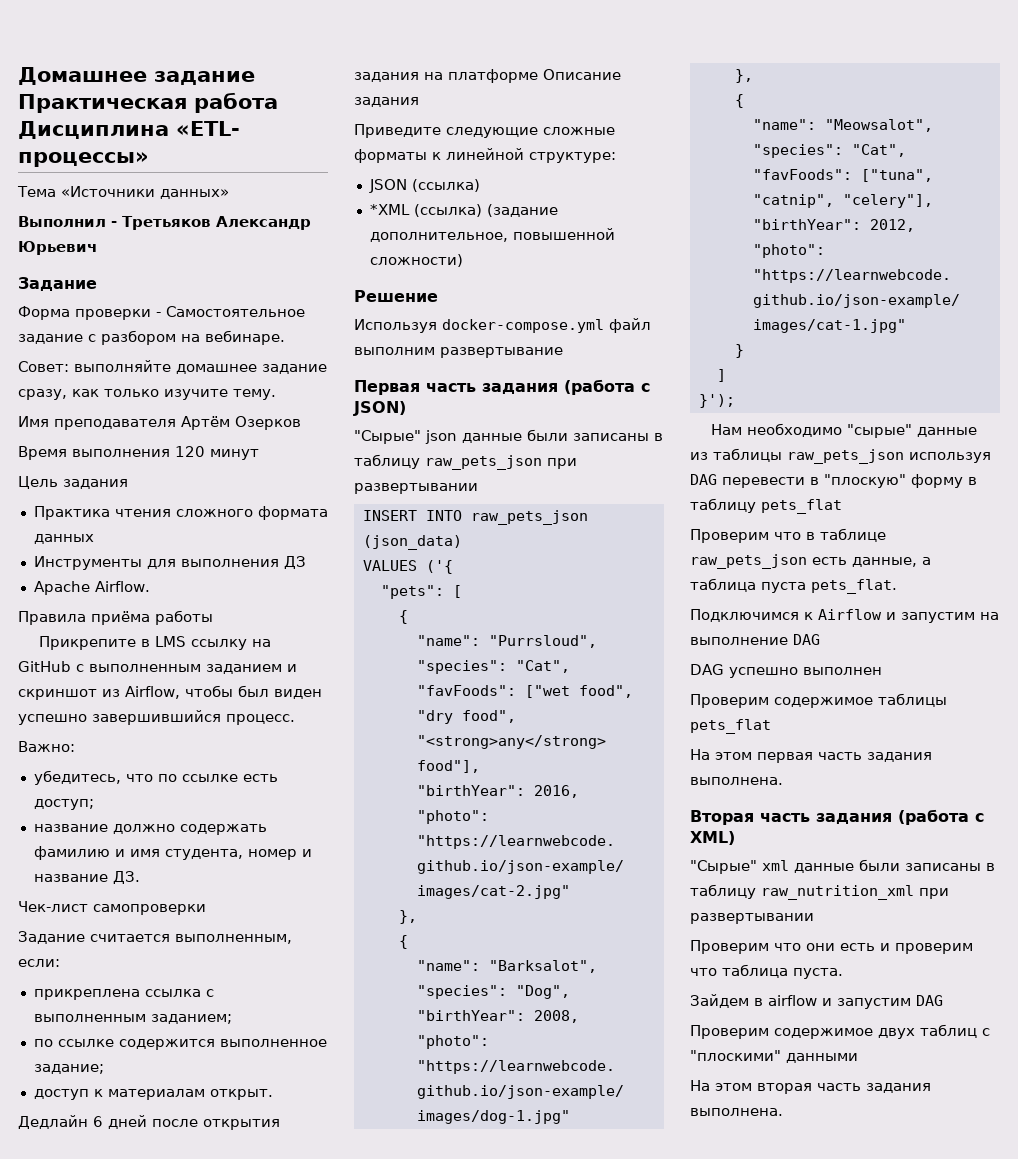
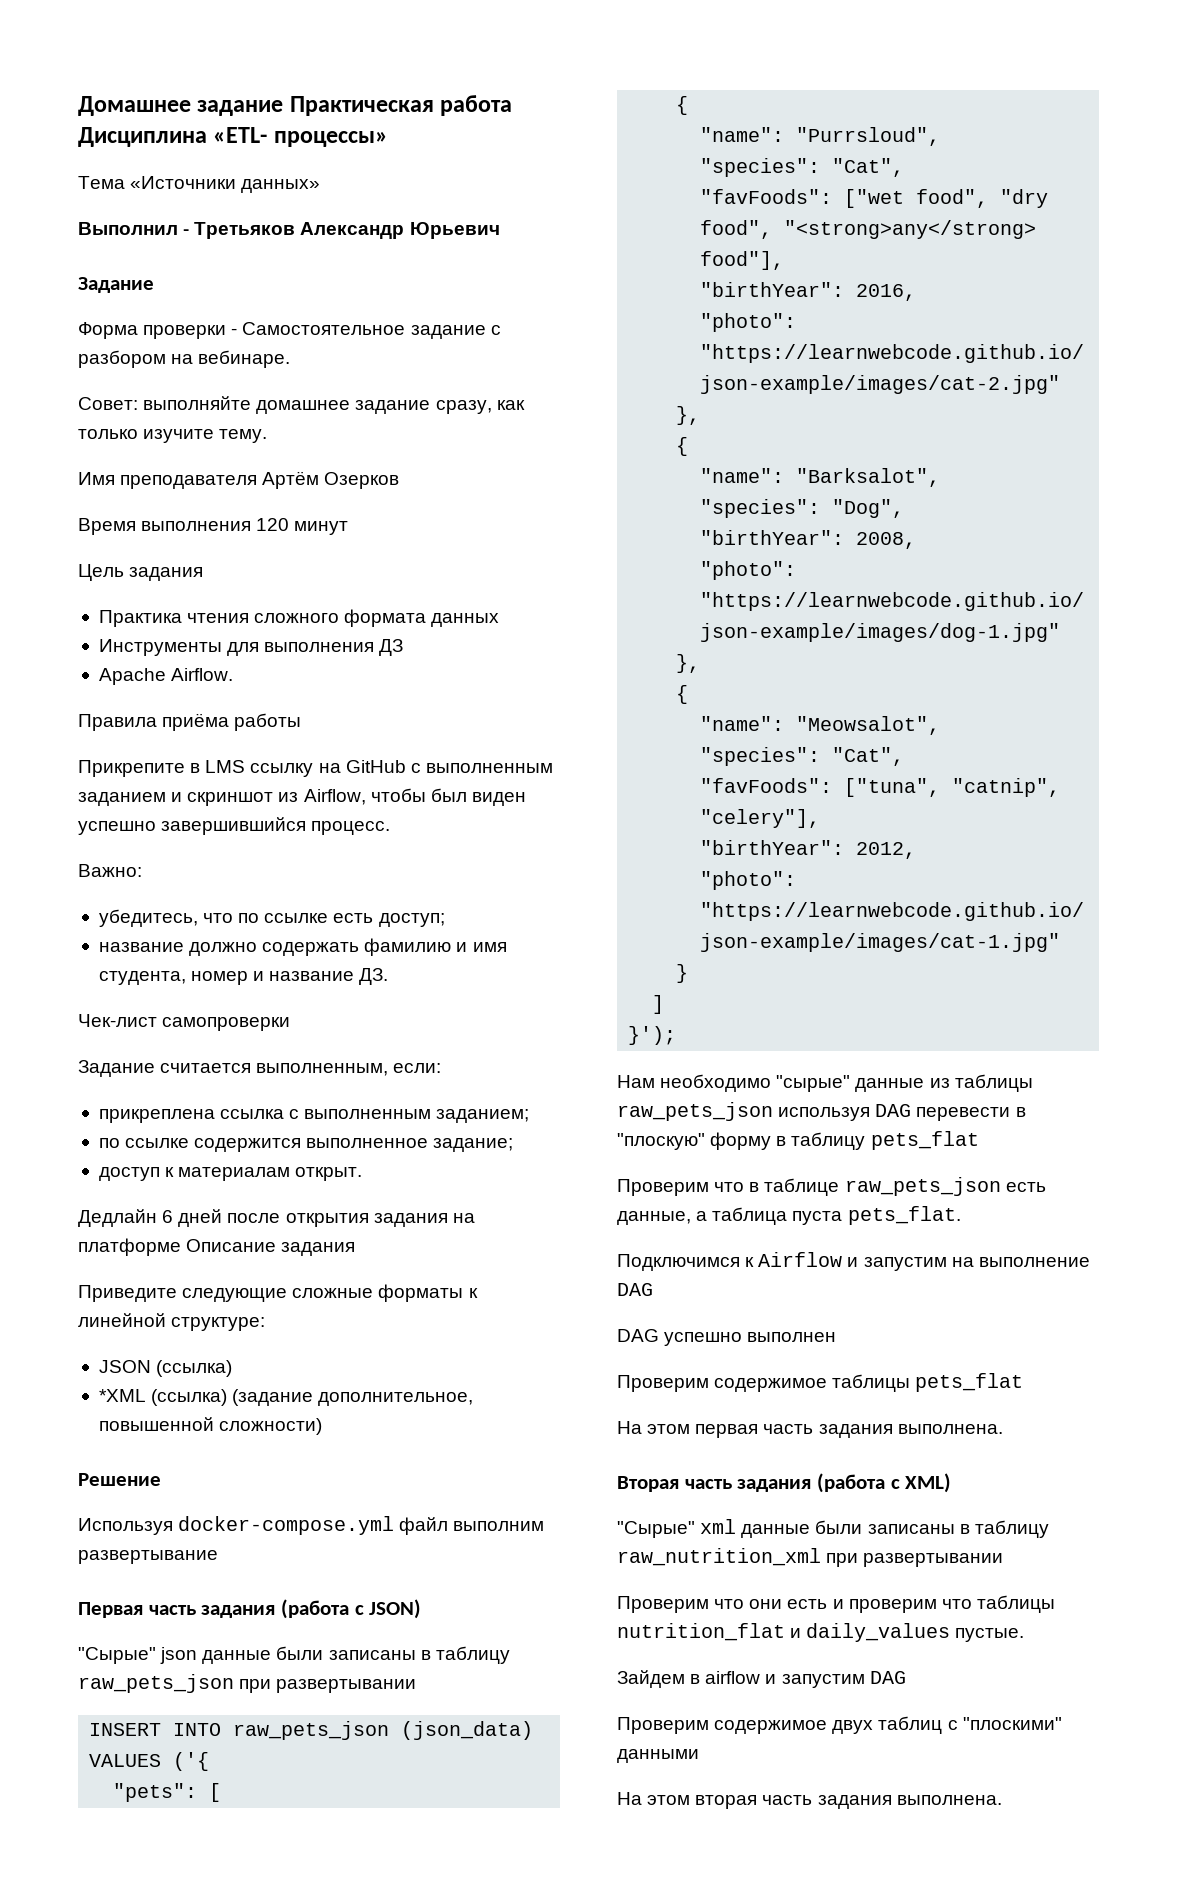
[722,964,843,979] таблица пуста. -> [976,1595,1055,1613] [617,1623,1025,1642] таблицы nutrition_flat и daily_values пустые.

